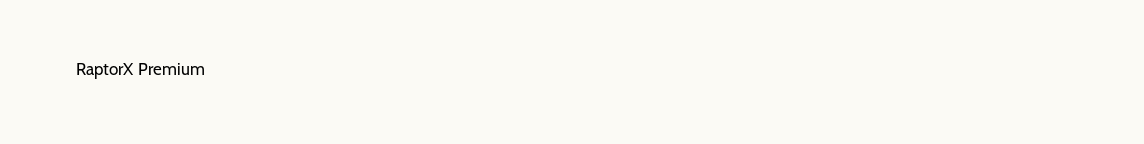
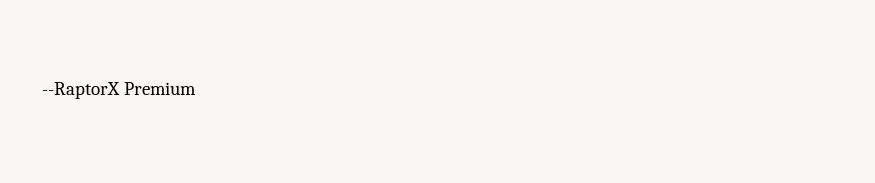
[76,63,134,79] RaptorX -> [42,82,120,99] --RaptorX

